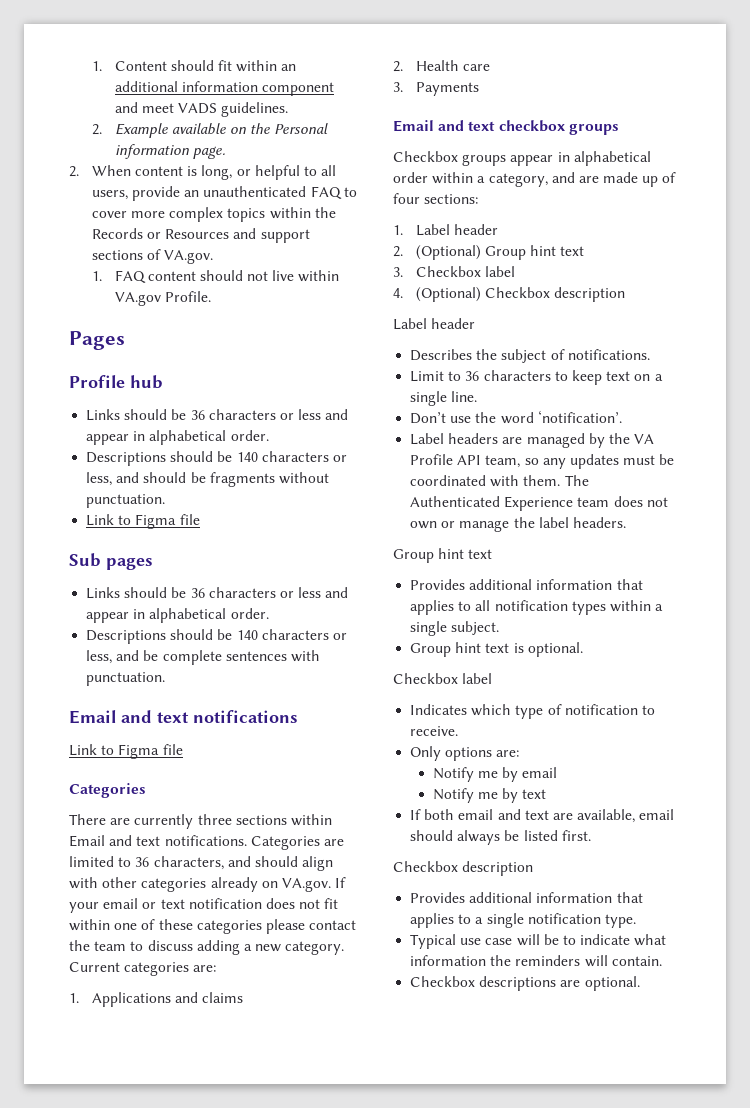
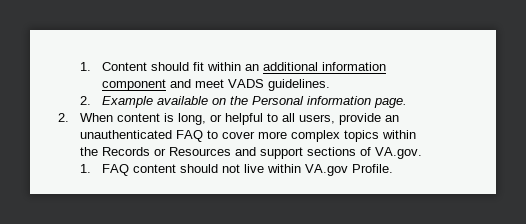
[69,331,125,350] [69,375,163,389] [86,409,349,421] [86,430,269,445] [86,451,347,466] [86,472,329,487] [86,494,166,508] [86,514,200,529] [69,553,153,570] [86,587,349,599] [86,608,269,623] [86,629,347,644] [86,650,320,665] [86,672,166,686] [69,710,298,724] [69,744,183,759] [69,783,146,798] [69,814,332,829] [69,835,344,850] [69,856,334,871] [69,877,347,892] [69,898,339,913] [69,919,357,934] [69,940,345,955] [69,962,217,976] [69,992,244,1007] [393,60,490,72] [393,82,479,96] [393,120,619,135] [393,151,651,166] [393,172,677,187] [393,193,479,204] [393,224,498,236] [393,245,585,260] [393,266,515,277] [393,287,626,302] [393,318,476,330] [410,349,650,363] [410,370,663,385] [410,391,478,406] [410,410,622,424] [410,433,655,448] [410,454,675,469] [410,475,589,487] [410,496,668,511] [410,517,626,532] [393,548,493,563] [410,579,643,590] [410,600,664,615] [410,621,500,636] [410,642,583,657] [393,673,493,684] [410,704,655,719] [410,726,459,736] [410,746,520,761] [432,767,558,782] [432,788,547,803] [410,809,675,823] [410,830,591,845] [393,861,534,876] [410,892,643,903] [410,913,636,928] [410,934,667,949] [410,955,662,967] [410,976,640,991] // Pages // Profile hub // Links should be 36 characters or less and appear in alphabetical order. // Descriptions should be 140 characters or less, and should be fragments without punctuation. // Link to Figma file // Sub pages // Links should be 36 characters or less and appear in alphabetical order. // Descriptions should be 140 characters or less, and be complete sentences with punctuation. // Email and text notifications // Link to Figma file // Categories // There are currently three sections within Email and text notifications. Categories are limited to 36 characters, and should align with other categories already on VA.gov. If your email or text notification does not fit within one of these categories please contact the team to discuss adding a new category. Current categories are: // 1. Applications and claims // 2. Health care // 3. Payments // Email and text checkbox groups // Checkbox groups appear in alphabetical order within a category, and are made up of four sections: // 1. Label header // 2. (Optional) Group hint text // 3. Checkbox label // 4. (Optional) Checkbox description // Label header // Describes the subject of notifications. // Limit to 36 characters to keep text on a single line. // Don’t use the word ‘notification’. // Label headers are managed by the VA Profile API team, so any updates must be coordinated with them. The Authenticated Experience team does not own or manage the label headers. // Group hint text // Provides additional information that applies to all notification types within a single subject. // Group hint text is optional. // Checkbox label // Indicates which type of notification to receive. // Only options are: // Notify me by email // Notify me by text // If both email and text are available, email should always be listed first. // Checkbox description // Provides additional information that applies to a single notification type. // Typical use case will be to indicate what information the reminders will contain. // Checkbox descriptions are optional. -> (393, 168) none

